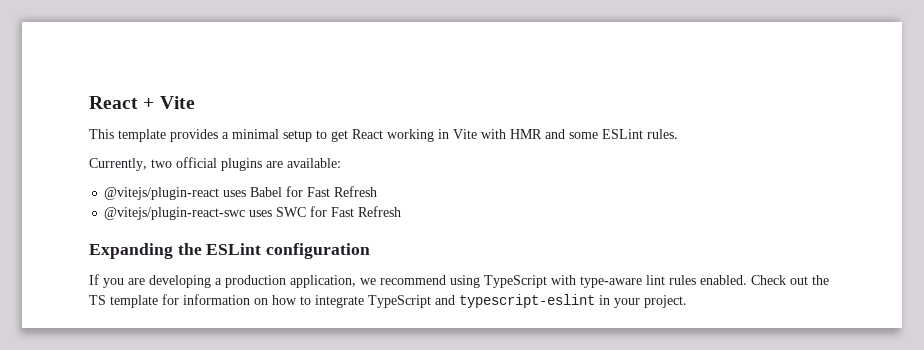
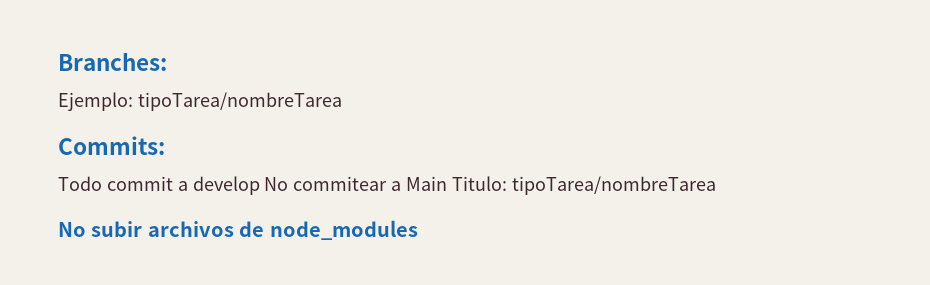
[89,96,195,109] [89,129,678,142] [89,157,341,171] [104,186,378,200] [104,206,402,220] [89,243,371,259] [89,274,829,288] [89,294,687,308] React + Vite // This template provides a minimal setup to get React working in Vite with HMR and some ESLint rules. // Currently, two official plugins are available: // @vitejs/plugin-react uses Babel for Fast Refresh // @vitejs/plugin-react-swc uses SWC for Fast Refresh // Expanding the ESLint configuration // If you are developing a production application, we recommend using TypeScript with type-aware lint rules enabled. Check out the TS template for information on how to integrate TypeScript and typescript-eslint in your project. -> [58,52,167,71] [58,92,342,111] [58,136,165,155] [58,176,716,195] [58,220,418,240] Branches: // Ejemplo: tipoTarea/nombreTarea // Commits: // Todo commit a develop No commitear a Main Titulo: tipoTarea/nombreTarea // No subir archivos de node_modules

